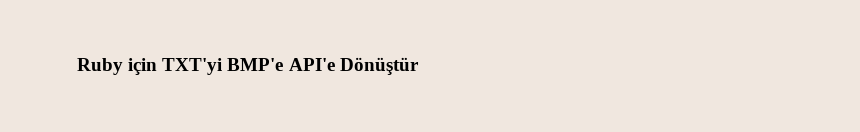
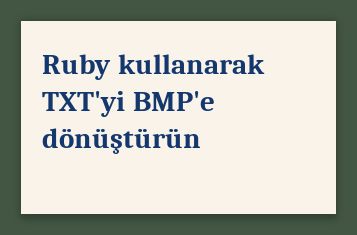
[128,58,158,75] için -> [117,54,265,74] kullanarak
[288,57,419,75] API'e Dönüştür -> [42,128,201,154] dönüştürün

